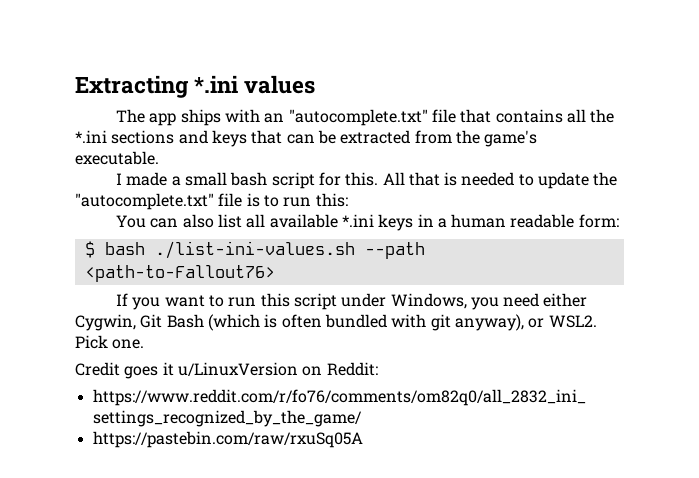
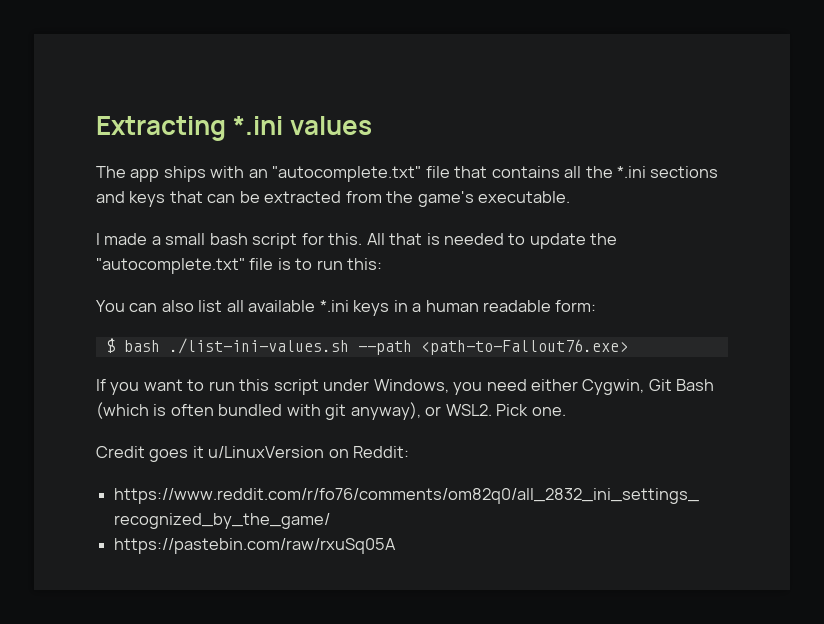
[84,265,275,282] <path-to-Fallout76> -> [420,339,628,355] <path-to-Fallout76.exe>

